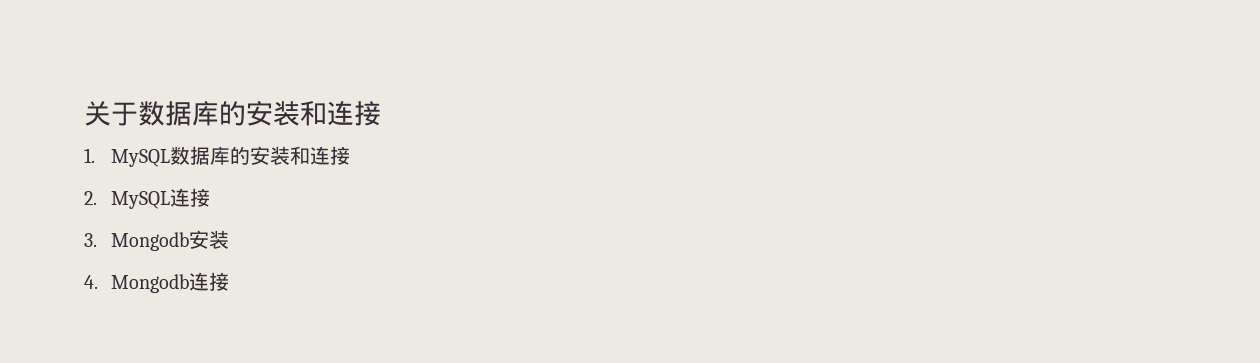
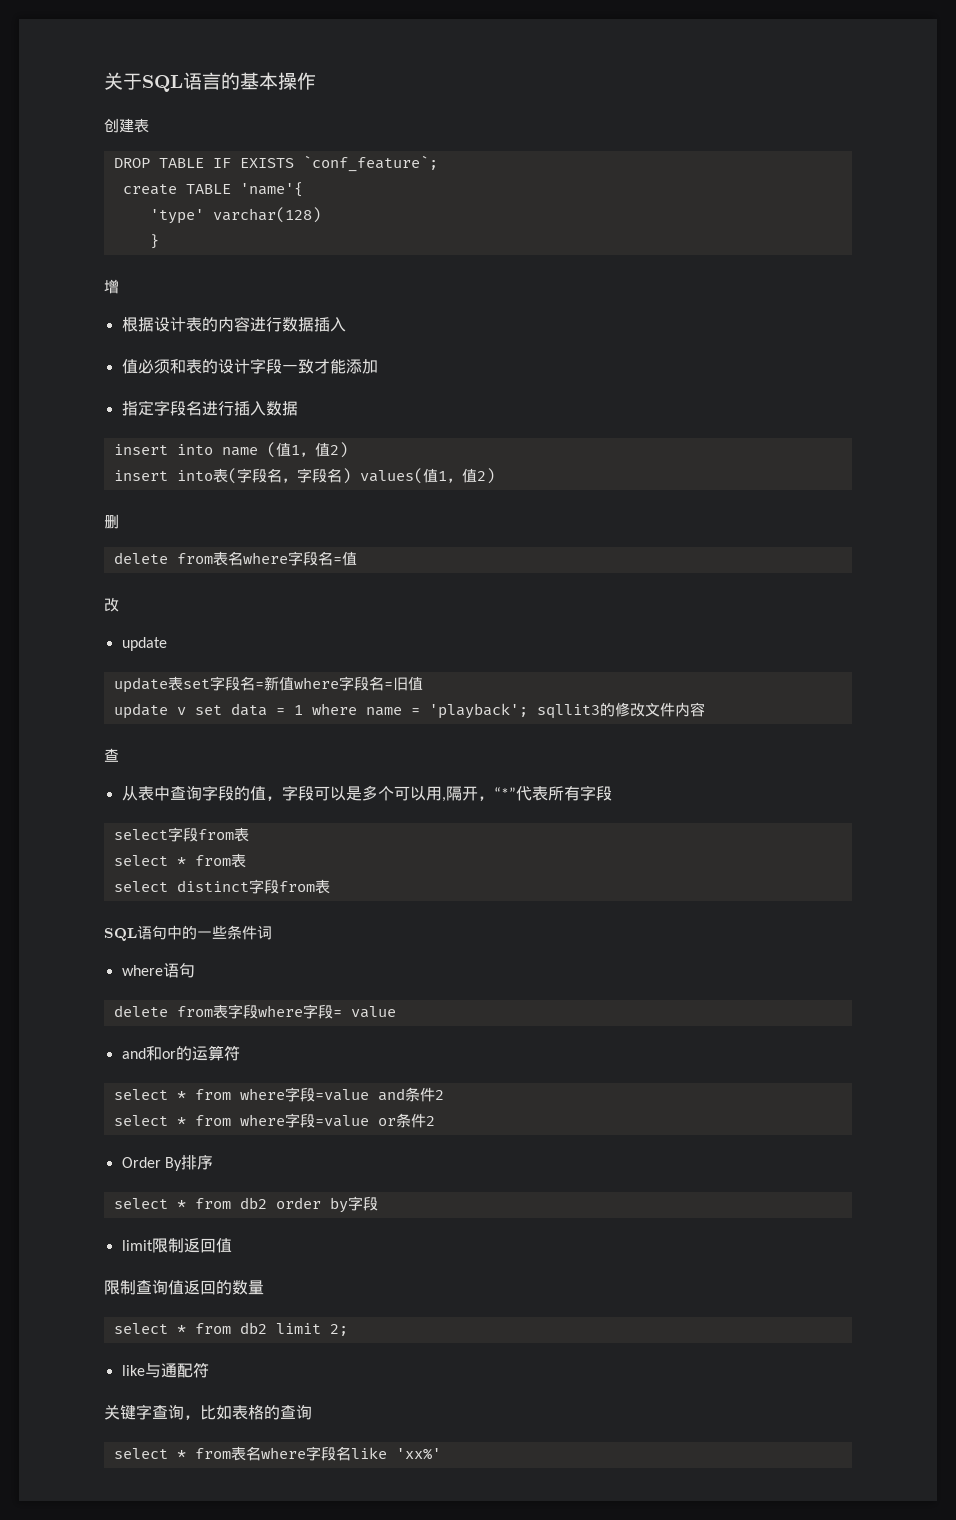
[138,100,381,126] [84,146,351,167] [84,188,211,209] [84,230,230,251] [84,272,230,293] 数据库的安装和连接 // 1. MySQL数据库的安装和连接 // 2. MySQL连接 // 3. Mongodb安装 // 4. Mongodb连接 -> [142,72,316,92] [104,118,149,133] [113,155,438,172] [122,182,303,197] [149,207,321,224] [149,234,159,249] [104,279,119,294] [121,316,346,332] [121,358,378,374] [121,400,298,416] [113,442,348,458] [113,468,495,484] [104,514,119,529] [113,551,357,566] [104,597,119,612] [121,637,167,651] [113,676,423,693] [113,702,705,719] [104,748,119,762] [121,785,612,802] [113,827,249,842] [113,853,246,868] [113,879,330,894] [104,925,272,941] [121,963,195,978] [113,1004,396,1019] [121,1045,240,1061] [113,1087,444,1102] [113,1113,435,1128] [121,1155,213,1171] [113,1196,378,1213] [121,1238,232,1253] [104,1279,264,1295] [113,1322,348,1336] [121,1362,209,1378] [104,1404,312,1420] [113,1446,441,1461] SQL语言的基本操作 // 创建表 // DROP TABLE IF EXISTS `conf_feature`; // create TABLE 'name'{ // 'type' varchar(128) // } // 增 // 根据设计表的内容进行数据插入 // 值必须和表的设计字段一致才能添加 // 指定字段名进行插入数据 // insert into name (值1，值2) // insert into表(字段名，字段名) values(值1，值2) // 删 // delete from表名where字段名=值 // 改 // update // update表set字段名=新值where字段名=旧值 // update v set data = 1 where name = 'playback'; sqllit3的修改文件内容 // 查 // 从表中查询字段的值，字段可以是多个可以用,隔开，“*”代表所有字段 // select字段from表 // select * from表 // select distinct字段from表 // SQL语句中的一些条件词 // where语句 // delete from表字段where字段= value // and和or的运算符 // select * from where字段=value and条件2 // select * from where字段=value or条件2 // Order By排序 // select * from db2 order by字段 // limit限制返回值 // 限制查询值返回的数量 // select * from db2 limit 2; // like与通配符 // 关键字查询，比如表格的查询 // select * from表名where字段名like 'xx%'

